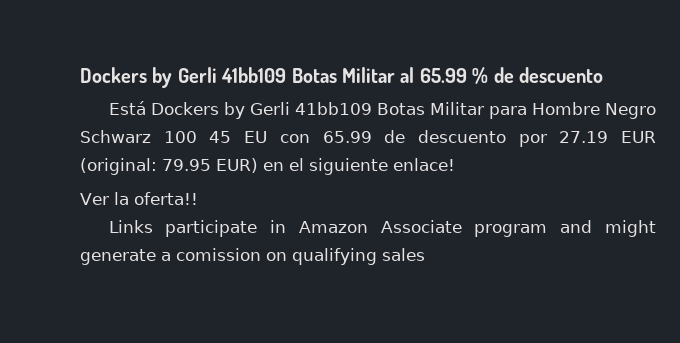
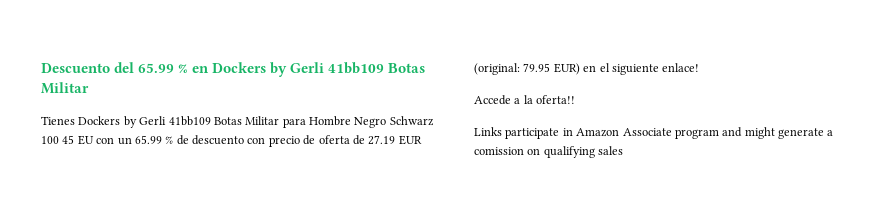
[80,67,603,88] [108,101,146,115] Dockers by Gerli 41bb109 Botas Militar al 65.99 % de descuento // Está -> [41,62,426,77] [41,82,89,94] [41,116,75,125] Descuento del 65.99 % en Dockers by Gerli 41bb109 Botas Militar // Tienes
[322,130,547,147] 65.99 de descuento por -> [117,135,365,147] un 65.99 % de descuento con precio de oferta de
[80,193,109,205] Ver -> [474,95,521,105] Accede a

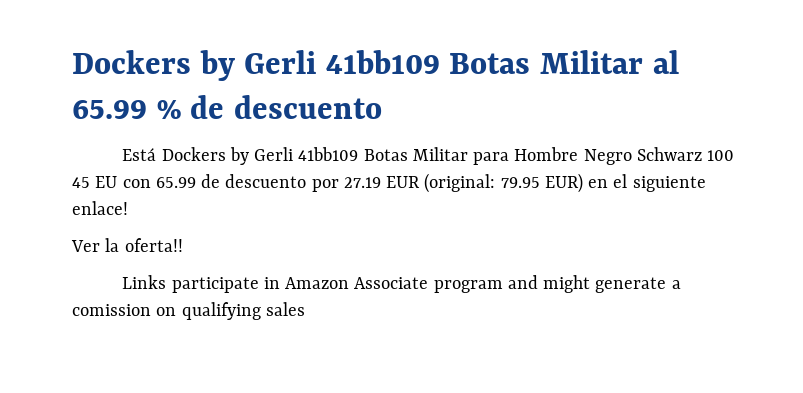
[41,62,426,77] [41,82,89,94] [41,116,75,125] Descuento del 65.99 % en Dockers by Gerli 41bb109 Botas Militar // Tienes -> [72,50,679,81] [72,95,382,119] [122,148,157,161] Dockers by Gerli 41bb109 Botas Militar al 65.99 % de descuento // Está
[117,135,365,147] un 65.99 % de descuento con precio de oferta de -> [155,174,339,192] 65.99 de descuento por
[474,95,521,105] Accede a -> [71,240,100,252] Ver

